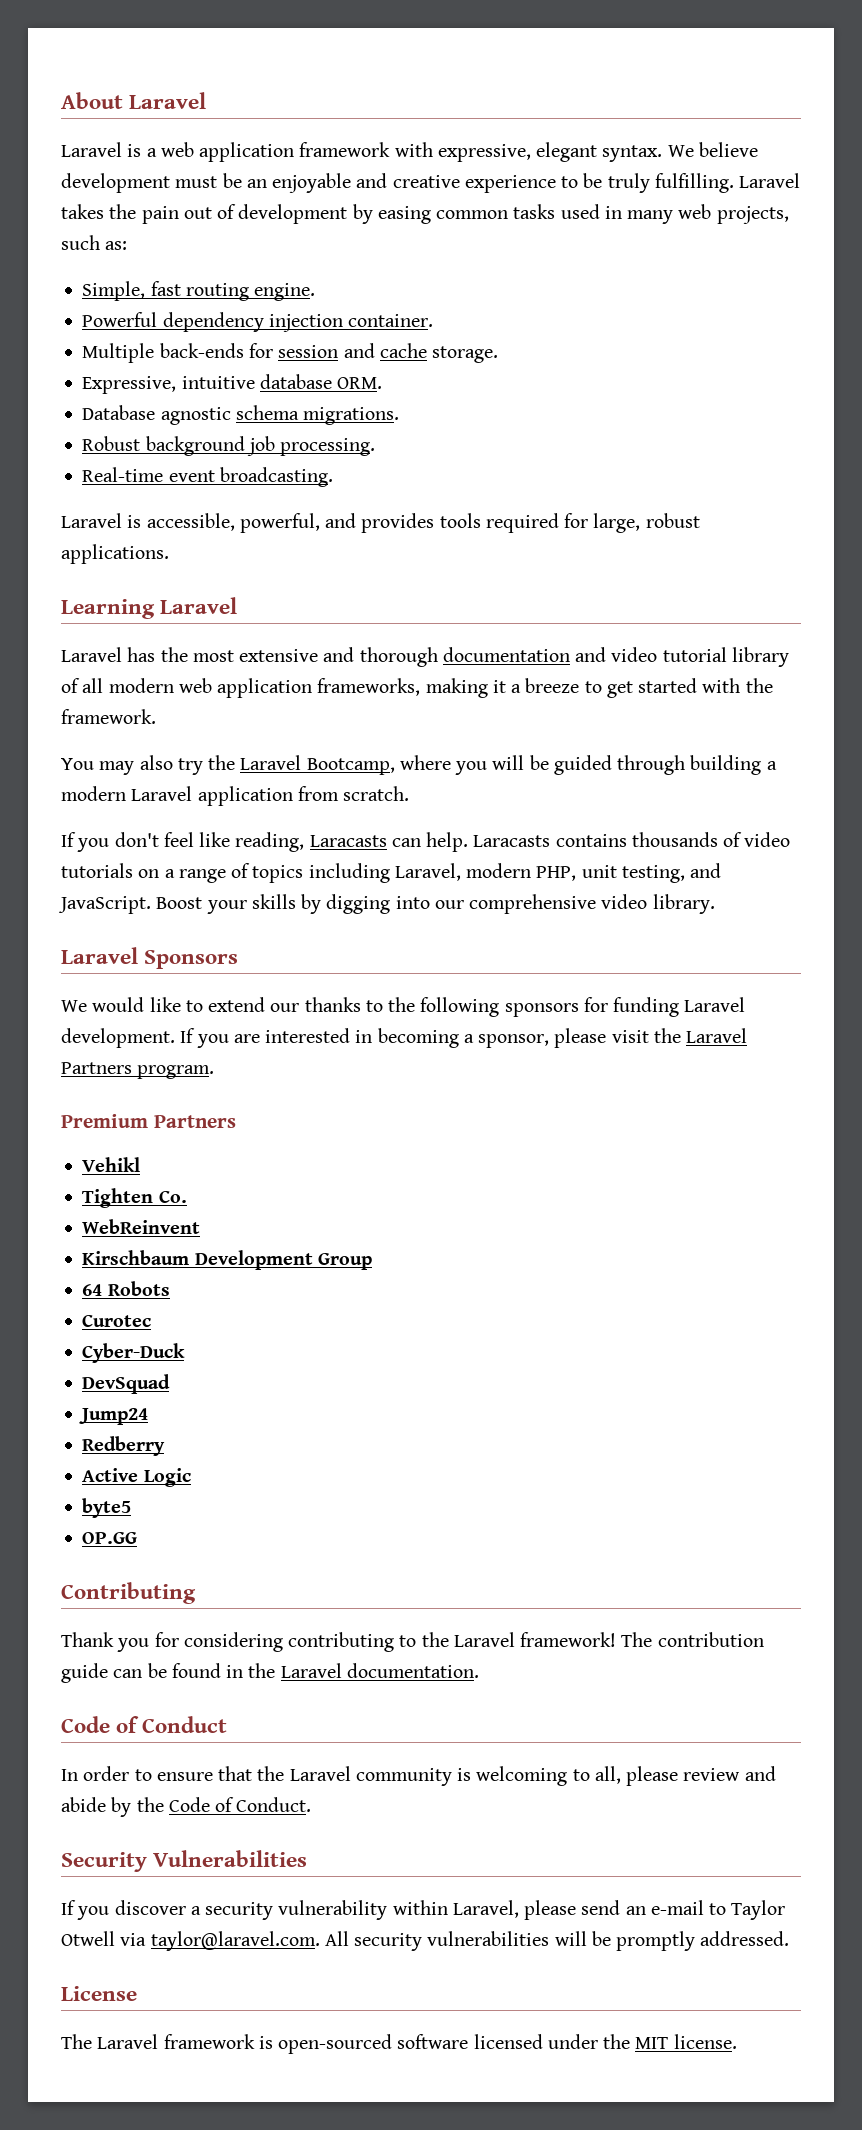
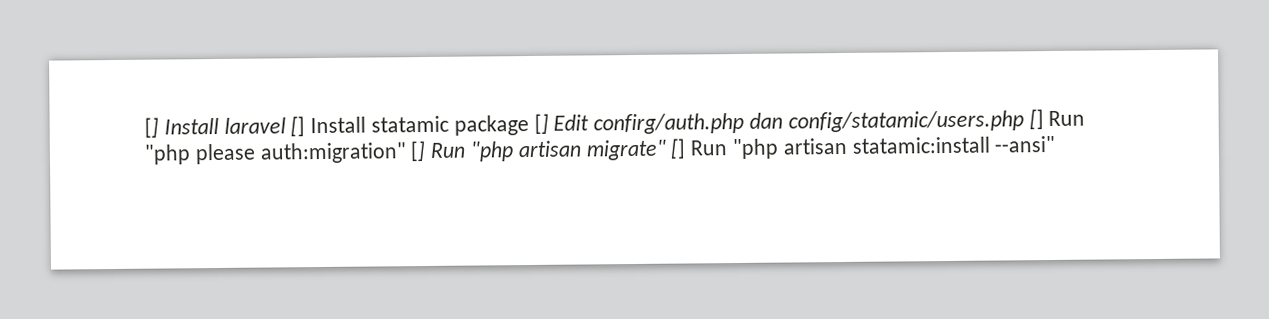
[61,92,207,109] [61,142,758,162] [61,173,801,193] [61,204,789,224] [61,235,128,250] [82,281,316,301] [82,312,434,332] [82,343,499,363] [82,374,383,394] [82,405,400,425] [82,436,376,456] [82,467,333,487] [61,513,700,533] [61,544,169,564] [61,597,238,619] [61,647,789,667] [61,678,773,698] [61,709,156,724] [61,755,777,775] [61,786,410,806] [61,832,791,852] [61,863,722,883] [58,894,715,914] [61,947,239,969] [61,997,746,1017] [61,1028,748,1048] [61,1062,215,1079] [61,1114,236,1128] [82,1157,141,1172] [82,1188,187,1208] [82,1219,201,1234] [82,1250,372,1270] [82,1281,170,1296] [82,1314,152,1327] [82,1343,186,1363] [82,1374,171,1394] [79,1408,149,1425] [82,1436,166,1456] [82,1468,191,1487] [82,1498,132,1518] [82,1532,138,1544] [61,1582,196,1604] [61,1632,764,1652] [61,1663,479,1683] [61,1716,228,1733] [61,1766,776,1786] [61,1797,312,1817] [61,1850,308,1872] [61,1900,786,1920] [61,1931,790,1951] [61,1986,137,2001] [61,2034,737,2054] About Laravel // Laravel is a web application framework with expressive, elegant syntax. We believe development must be an enjoyable and creative experience to be truly fulfilling. Laravel takes the pain out of development by easing common tasks used in many web projects, such as: // Simple, fast routing engine. // Powerful dependency injection container. // Multiple back-ends for session and cache storage. // Expressive, intuitive database ORM. // Database agnostic schema migrations. // Robust background job processing. // Real-time event broadcasting. // Laravel is accessible, powerful, and provides tools required for large, robust applications. // Learning Laravel // Laravel has the most extensive and thorough documentation and video tutorial library of all modern web application frameworks, making it a breeze to get started with the framework. // You may also try the Laravel Bootcamp, where you will be guided through building a modern Laravel application from scratch. // If you don't feel like reading, Laracasts can help. Laracasts contains thousands of video tutorials on a range of topics including Laravel, modern PHP, unit testing, and JavaScript. Boost your skills by digging into our comprehensive video library. // Laravel Sponsors // We would like to extend our thanks to the following sponsors for funding Laravel development. If you are interested in becoming a sponsor, please visit the Laravel Partners program. // Premium Partners // Vehikl // Tighten Co. // WebReinvent // Kirschbaum Development Group // 64 Robots // Curotec // Cyber-Duck // DevSquad // Jump24 // Redberry // Active Logic // byte5 // OP.GG // Contributing // Thank you for considering contributing to the Laravel framework! The contribution guide can be found in the Laravel documentation. // Code of Conduct // In order to ensure that the Laravel community is welcoming to all, please review and abide by the Code of Conduct. // Security Vulnerabilities // If you discover a security vulnerability within Laravel, please send an e-mail to Taylor Otwell via taylor@laravel.com. All security vulnerabilities will be promptly addressed. // License // The Laravel framework is open-sourced software licensed under the MIT license. -> [144,109,1086,138] [144,135,1056,165] [] Install laravel [] Install statamic package [] Edit confirg/auth.php dan config/statamic/users.php [] Run "php please auth:migration" [] Run "php artisan migrate" [] Run "php artisan statamic:install --ansi"

